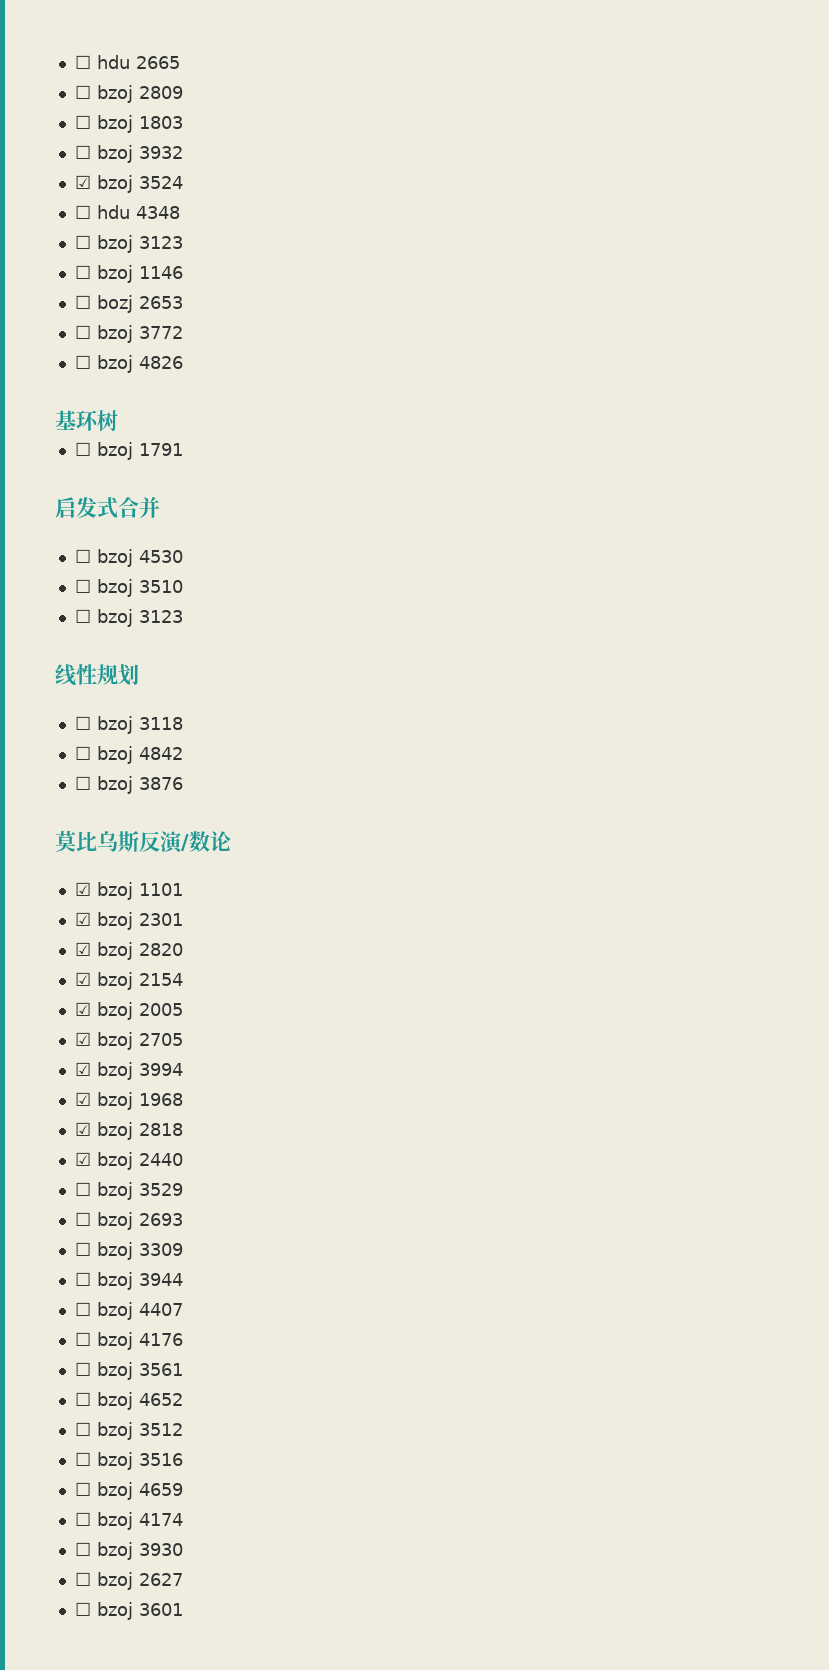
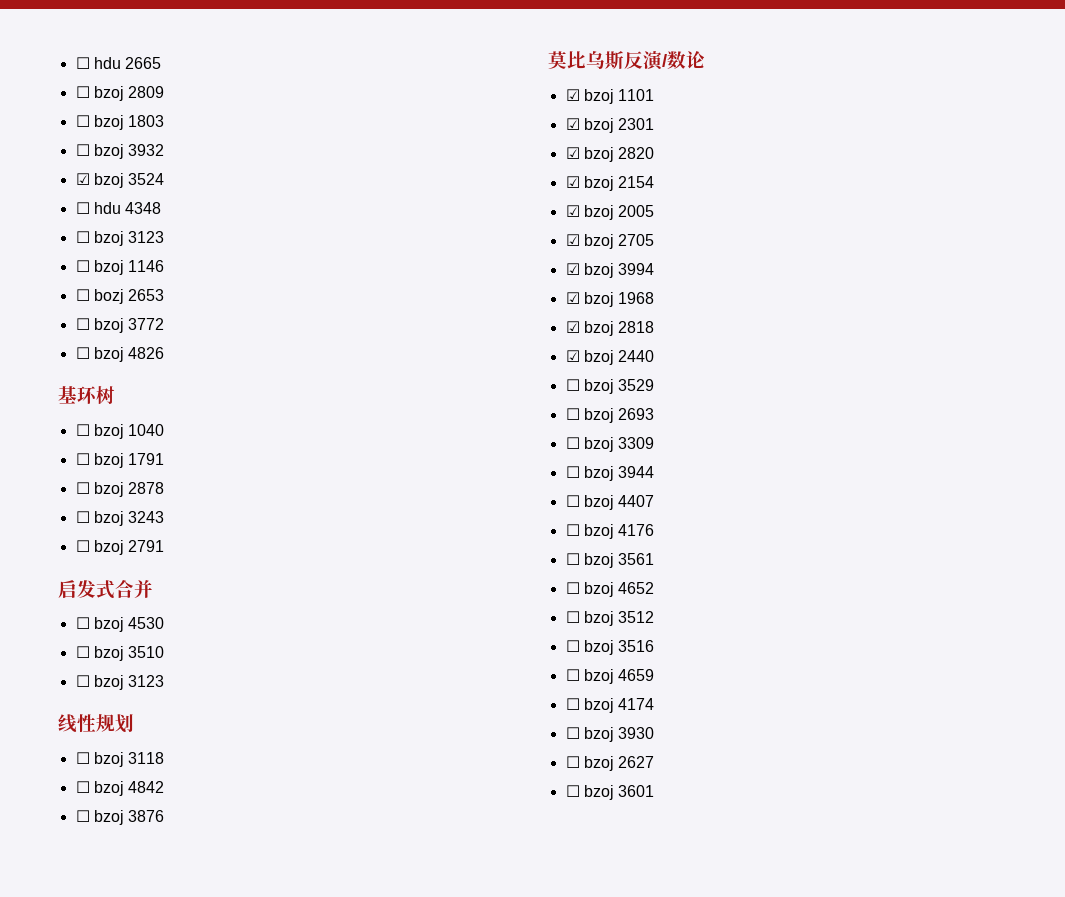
(118, 420) none -> [75,424,165,439] // ☐ bzoj 1040
(183, 449) none -> [75,482,165,497] [75,511,165,526] [75,540,165,555] // ☐ bzoj 2878 // ☐ bzoj 3243 // ☐ bzoj 2791

